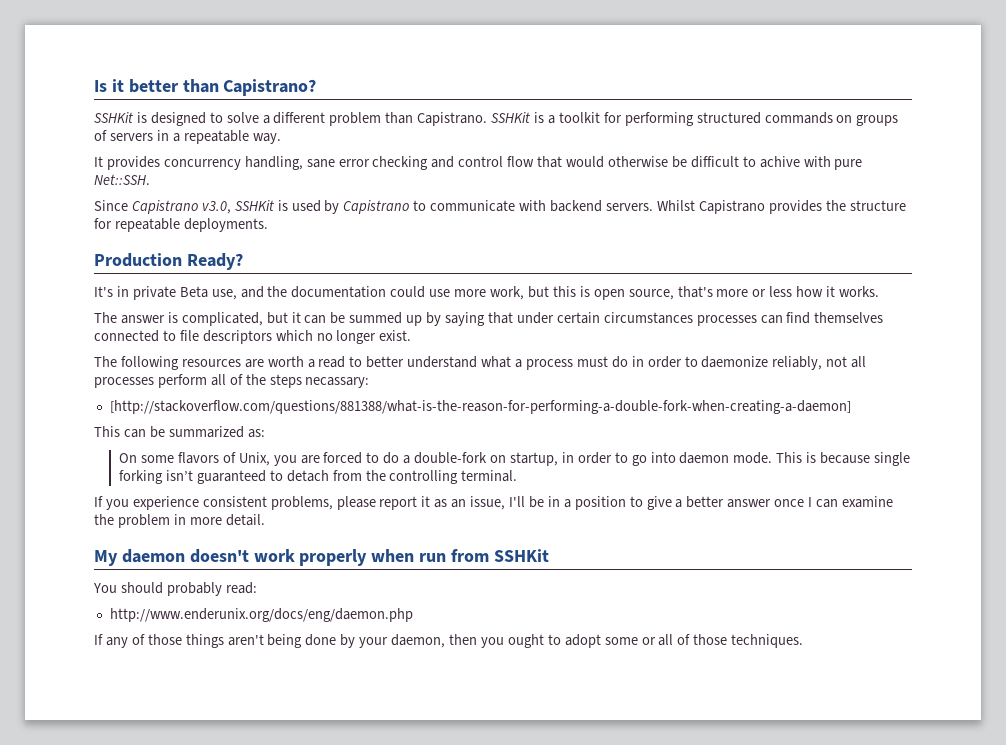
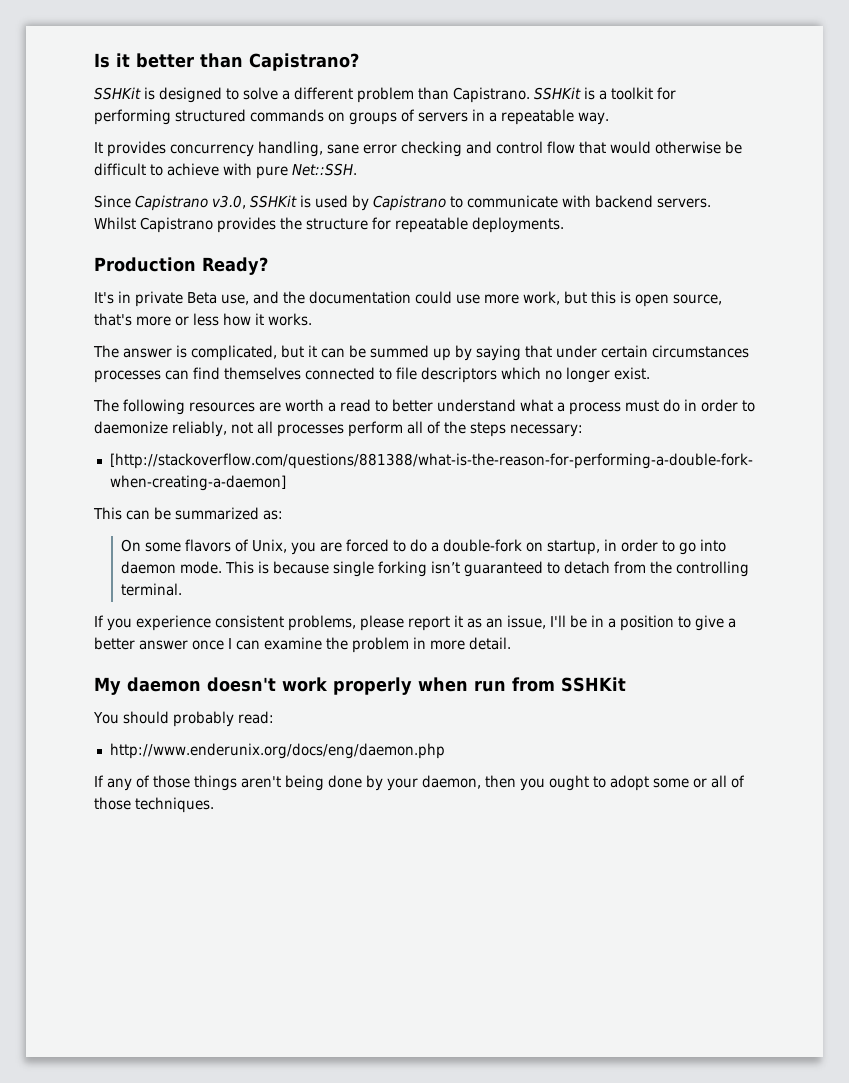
[759,156,800,168] achive -> [167,163,219,176] achieve
[305,377,370,388] necassary: -> [510,424,583,437] necessary:

